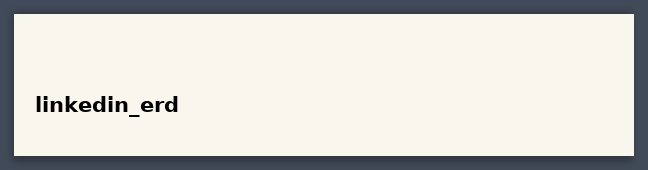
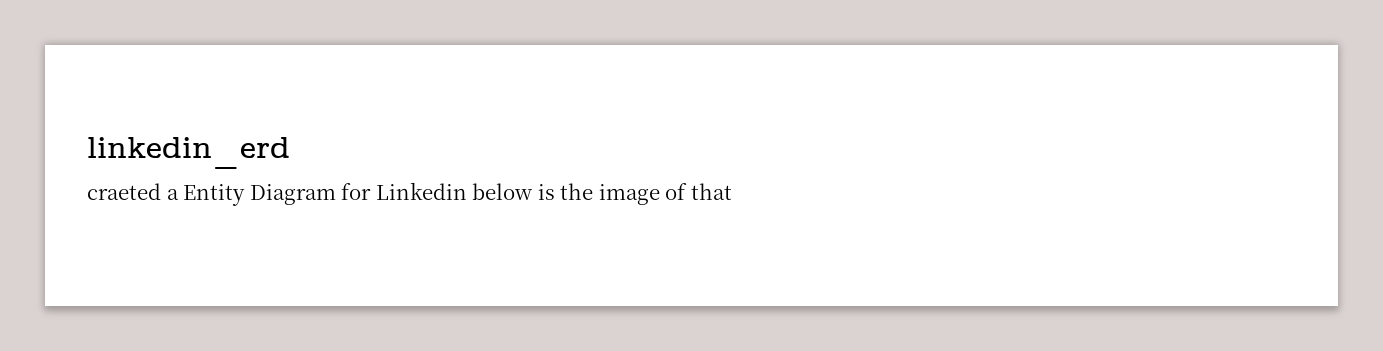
(179, 106) none -> [87,182,732,206] // craeted a Entity Diagram for Linkedin below is the image of that

